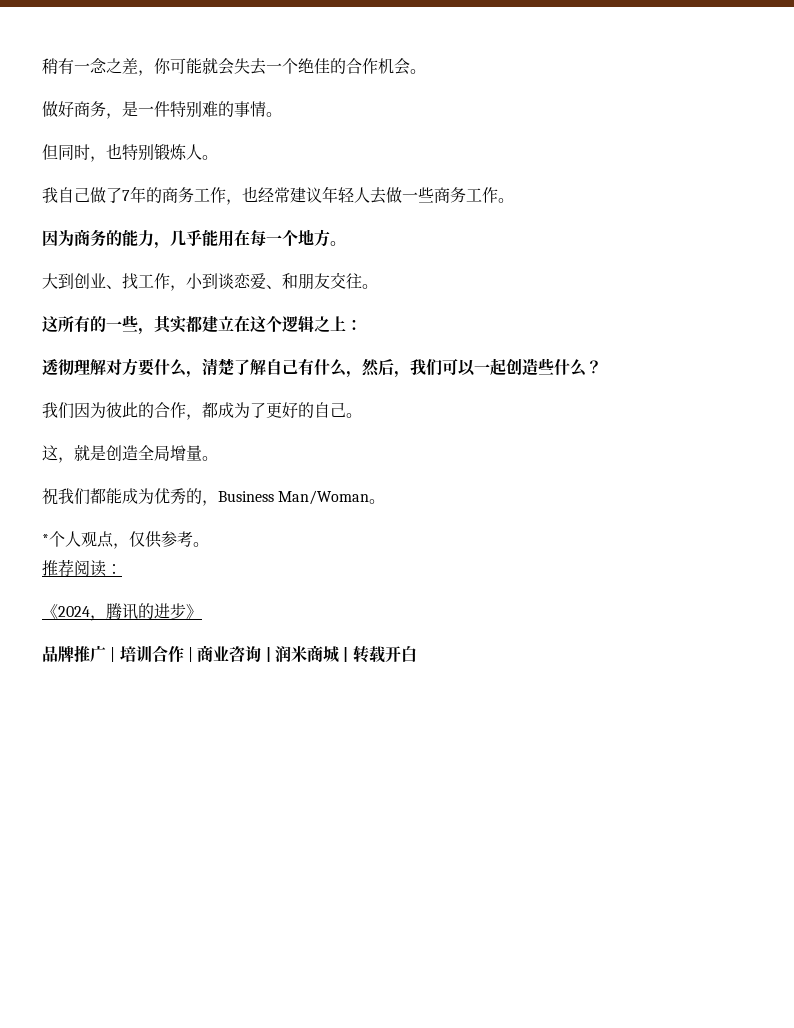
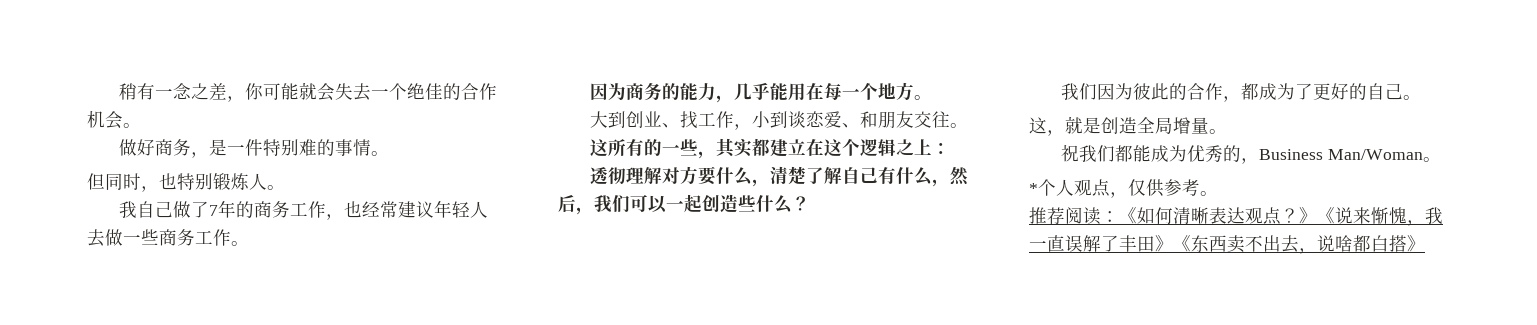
[42,603,202,621] [42,645,417,663] // 《2024，腾讯的进步》 // 品牌推广 | 培训合作 | 商业咨询 | 润米商城 | 转载开白 -> [1119,207,1443,226] [1029,235,1425,254] 《如何清晰表达观点？》《说来惭愧，我一直误解了丰田》《东西卖不出去，说啥都白搭》

